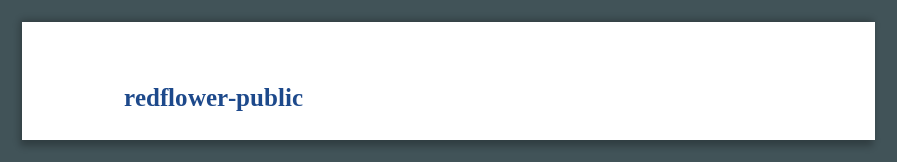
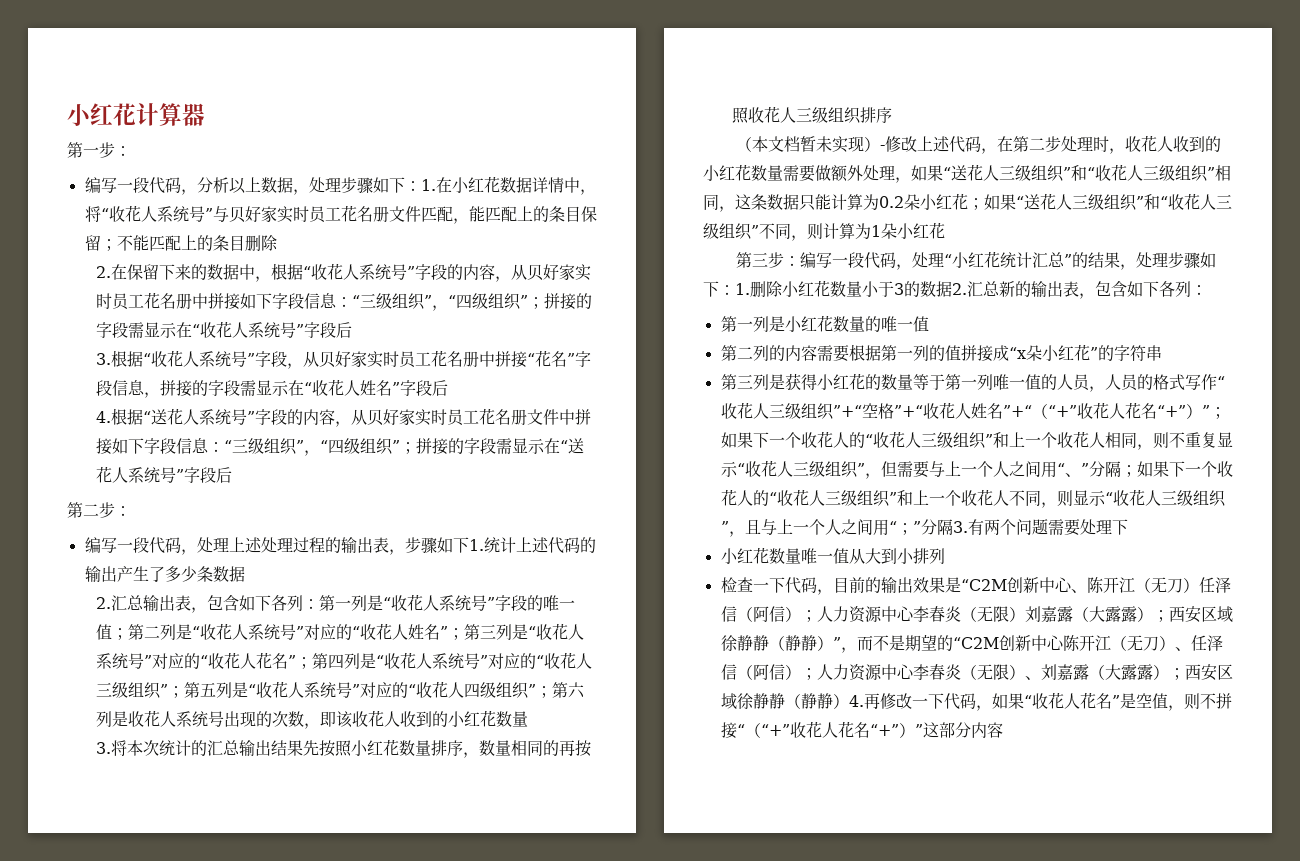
[124,88,303,111] redflower-public -> [67,103,205,126] [67,142,131,158] [84,176,596,195] [84,205,597,224] [84,235,278,251] [96,263,592,282] [96,292,593,311] [96,321,353,338] [96,350,592,369] [96,379,449,398] [96,408,592,427] [96,438,585,456] [96,466,233,483] [67,502,131,518] [84,537,596,555] [84,566,245,582] [96,594,576,613] [96,623,585,640] [96,652,593,669] [96,681,586,699] [96,710,529,729] [96,739,592,758] [732,106,893,124] [736,135,1222,154] [703,164,1231,183] [703,193,1232,212] [703,222,945,241] [736,251,1217,270] [703,280,1207,299] [720,315,929,332] [720,344,1162,362] [720,373,1225,392] [720,402,1226,420] [720,431,1233,450] [720,460,1233,479] [720,489,1226,508] [720,519,1128,537] [720,547,945,564] [720,577,1231,595] [720,606,1233,623] [720,634,1223,653] [720,664,1233,681] [720,692,1232,711] [720,721,1003,739] 小红花计算器 // 第一步： // 编写一段代码，分析以上数据，处理步骤如下：1.在小红花数据详情中，将“收花人系统号”与贝好家实时员工花名册文件匹配，能匹配上的条目保留；不能匹配上的条目删除 // 2.在保留下来的数据中，根据“收花人系统号”字段的内容，从贝好家实时员工花名册中拼接如下字段信息：“三级组织”，“四级组织”；拼接的字段需显示在“收花人系统号”字段后 // 3.根据“收花人系统号”字段，从贝好家实时员工花名册中拼接“花名”字段信息，拼接的字段需显示在“收花人姓名”字段后 // 4.根据“送花人系统号”字段的内容，从贝好家实时员工花名册文件中拼接如下字段信息：“三级组织”，“四级组织”；拼接的字段需显示在“送花人系统号”字段后 // 第二步： // 编写一段代码，处理上述处理过程的输出表，步骤如下1.统计上述代码的输出产生了多少条数据 // 2.汇总输出表，包含如下各列：第一列是“收花人系统号”字段的唯一值；第二列是“收花人系统号”对应的“收花人姓名”；第三列是“收花人系统号”对应的“收花人花名”；第四列是“收花人系统号”对应的“收花人三级组织”；第五列是“收花人系统号”对应的“收花人四级组织”；第六列是收花人系统号出现的次数，即该收花人收到的小红花数量 // 3.将本次统计的汇总输出结果先按照小红花数量排序，数量相同的再按照收花人三级组织排序 // （本文档暂未实现）-修改上述代码，在第二步处理时，收花人收到的小红花数量需要做额外处理，如果“送花人三级组织”和“收花人三级组织”相同，这条数据只能计算为0.2朵小红花；如果“送花人三级组织”和“收花人三级组织”不同，则计算为1朵小红花 // 第三步：编写一段代码，处理“小红花统计汇总”的结果，处理步骤如下：1.删除小红花数量小于3的数据2.汇总新的输出表，包含如下各列： // 第一列是小红花数量的唯一值 // 第二列的内容需要根据第一列的值拼接成“x朵小红花”的字符串 // 第三列是获得小红花的数量等于第一列唯一值的人员，人员的格式写作“收花人三级组织”+“空格”+“收花人姓名”+“（“+”收花人花名“+”）”；如果下一个收花人的“收花人三级组织”和上一个收花人相同，则不重复显示“收花人三级组织”，但需要与上一个人之间用“、”分隔；如果下一个收花人的“收花人三级组织”和上一个收花人不同，则显示“收花人三级组织”，且与上一个人之间用“；”分隔3.有两个问题需要处理下 // 小红花数量唯一值从大到小排列 // 检查一下代码，目前的输出效果是“C2M创新中心、陈开江（无刀）任泽信（阿信）；人力资源中心李春炎（无限）刘嘉露（大露露）；西安区域徐静静（静静）”，而不是期望的“C2M创新中心陈开江（无刀）、任泽信（阿信）；人力资源中心李春炎（无限）、刘嘉露（大露露）；西安区域徐静静（静静）4.再修改一下代码，如果“收花人花名”是空值，则不拼接“（“+”收花人花名“+”）”这部分内容

